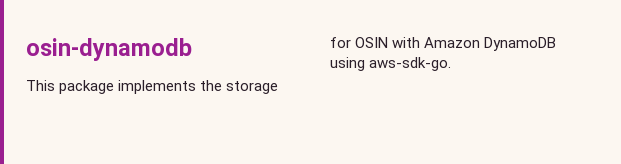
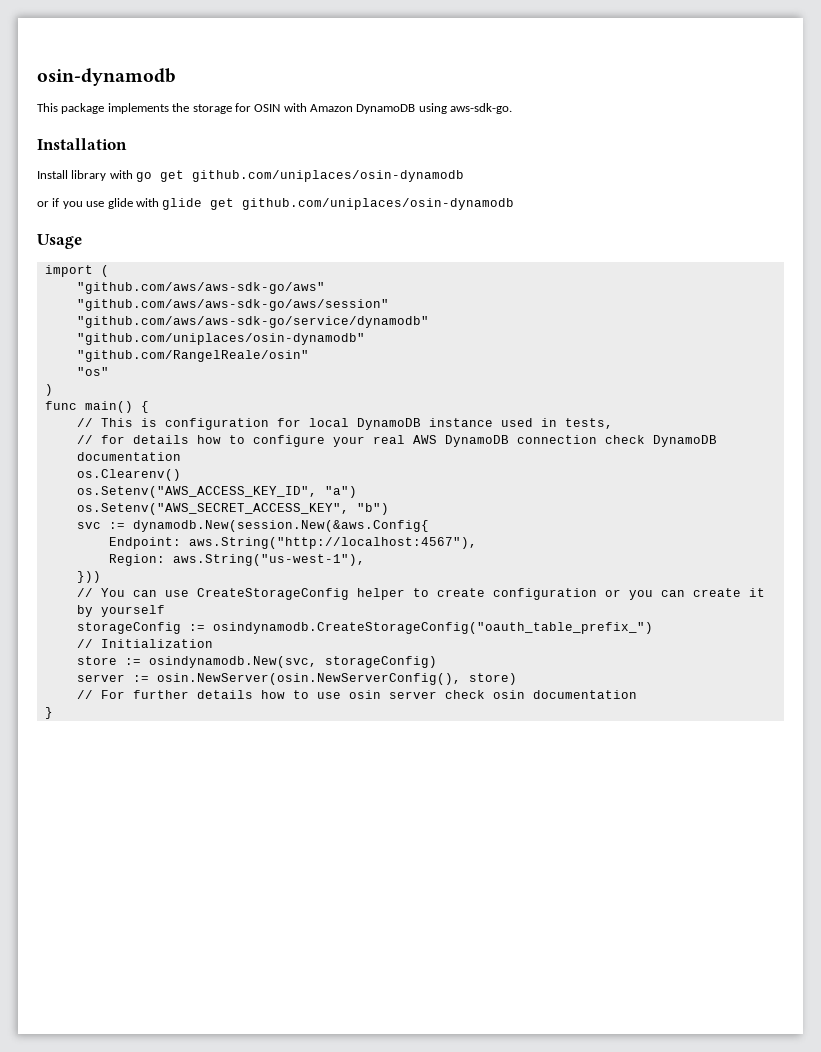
(452, 64) none -> [37,138,127,150] [37,170,465,182] [37,198,515,210] [37,234,82,249] [44,265,109,277] [76,282,325,294] [76,299,389,311] [76,316,429,328] [76,333,365,345] [76,350,309,362] [76,367,109,376] [44,384,53,396] [44,401,149,413] [76,418,613,430] [76,435,717,447] [76,452,181,461] [76,469,181,481] [76,486,357,498] [76,503,389,515] [76,520,429,532] [108,537,477,549] [108,554,365,566] [76,571,101,583] [76,588,765,600] [76,605,165,617] [76,622,653,634] [76,639,213,648] [76,656,437,668] [76,673,517,685] [76,690,637,699] [44,707,53,719] // Installation // Install library with go get github.com/uniplaces/osin-dynamodb // or if you use glide with glide get github.com/uniplaces/osin-dynamodb // Usage // import ( // "github.com/aws/aws-sdk-go/aws" // "github.com/aws/aws-sdk-go/aws/session" // "github.com/aws/aws-sdk-go/service/dynamodb" // "github.com/uniplaces/osin-dynamodb" // "github.com/RangelReale/osin" // "os" // ) // func main() { // // This is configuration for local DynamoDB instance used in tests, // // for details how to configure your real AWS DynamoDB connection check DynamoDB documentation // os.Clearenv() // os.Setenv("AWS_ACCESS_KEY_ID", "a") // os.Setenv("AWS_SECRET_ACCESS_KEY", "b") // svc := dynamodb.New(session.New(&aws.Config{ // Endpoint: aws.String("http://localhost:4567"), // Region: aws.String("us-west-1"), // })) // // You can use CreateStorageConfig helper to create configuration or you can create it by yourself // storageConfig := osindynamodb.CreateStorageConfig("oauth_table_prefix_") // // Initialization // store := osindynamodb.New(svc, storageConfig) // server := osin.NewServer(osin.NewServerConfig(), store) // // For further details how to use osin server check osin documentation // }

